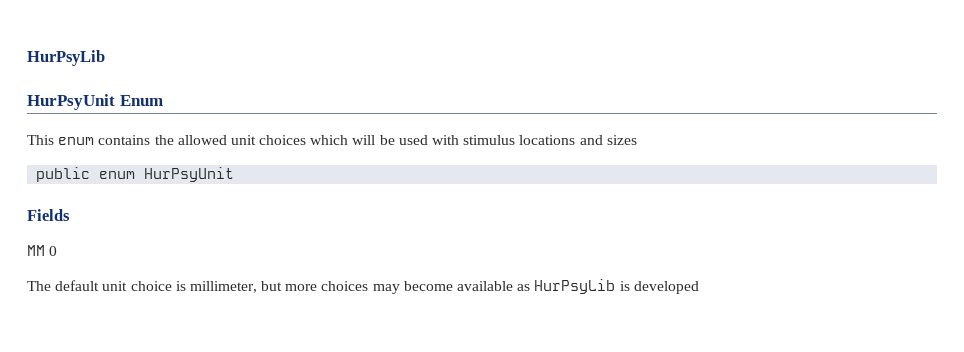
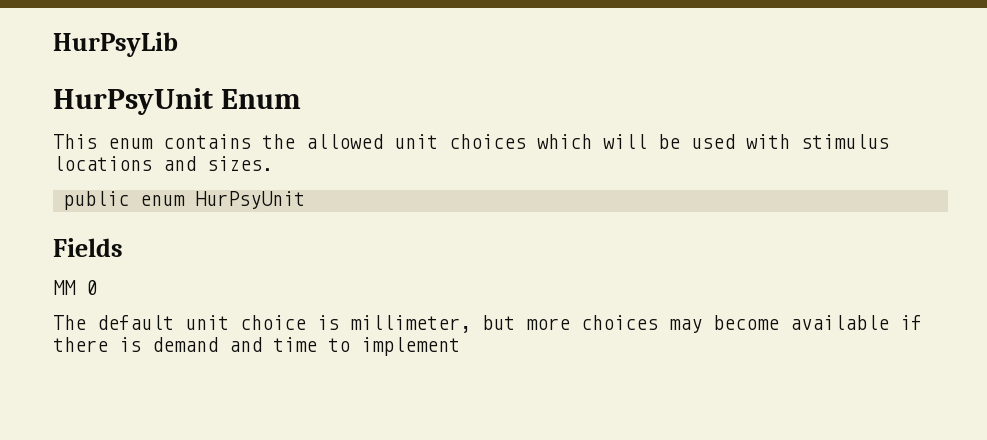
[606,135,637,145] sizes -> [207,156,273,171] sizes.
[517,279,699,294] as HurPsyLib is developed -> [900,315,922,330] [53,337,460,356] if there is demand and time to implement

